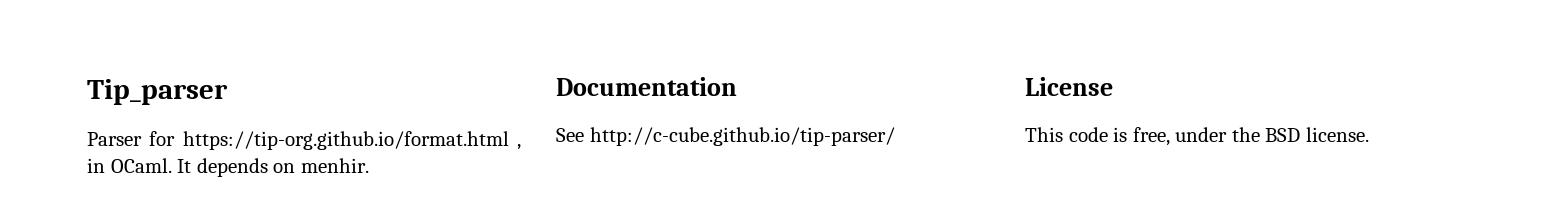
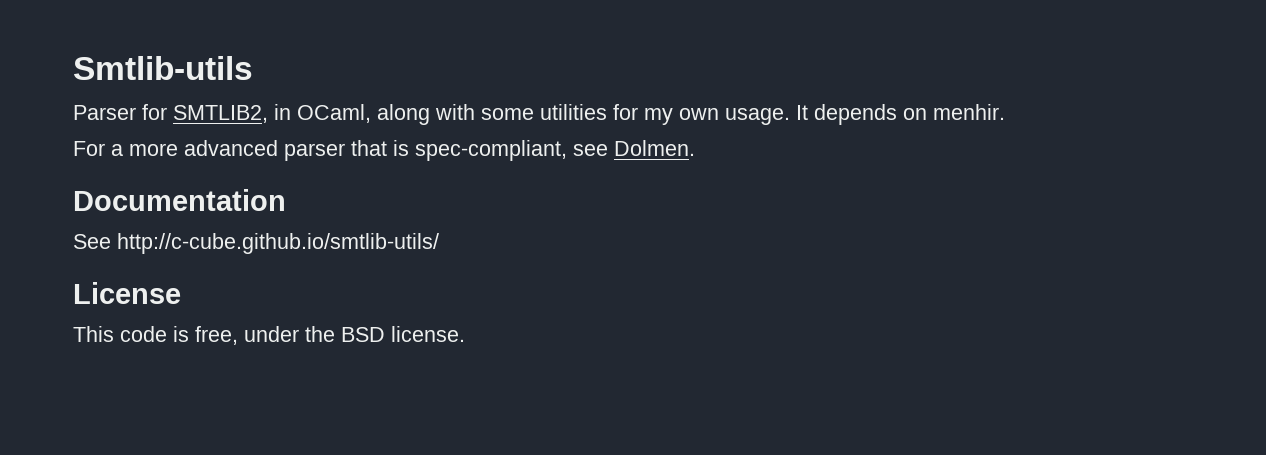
[87,79,228,105] Tip_parser -> [73,56,253,80] Smtlib-utils
[182,131,521,150] [87,158,369,177] https://tip-org.github.io/format.html , in OCaml. It depends on menhir. -> [173,104,1005,125] [73,140,695,161] SMTLIB2, in OCaml, along with some utilities for my own usage. It depends on menhir. // For a more advanced parser that is spec-compliant, see Dolmen.
[589,127,895,146] http://c-cube.github.io/tip-parser/ -> [117,233,439,254] http://c-cube.github.io/smtlib-utils/

